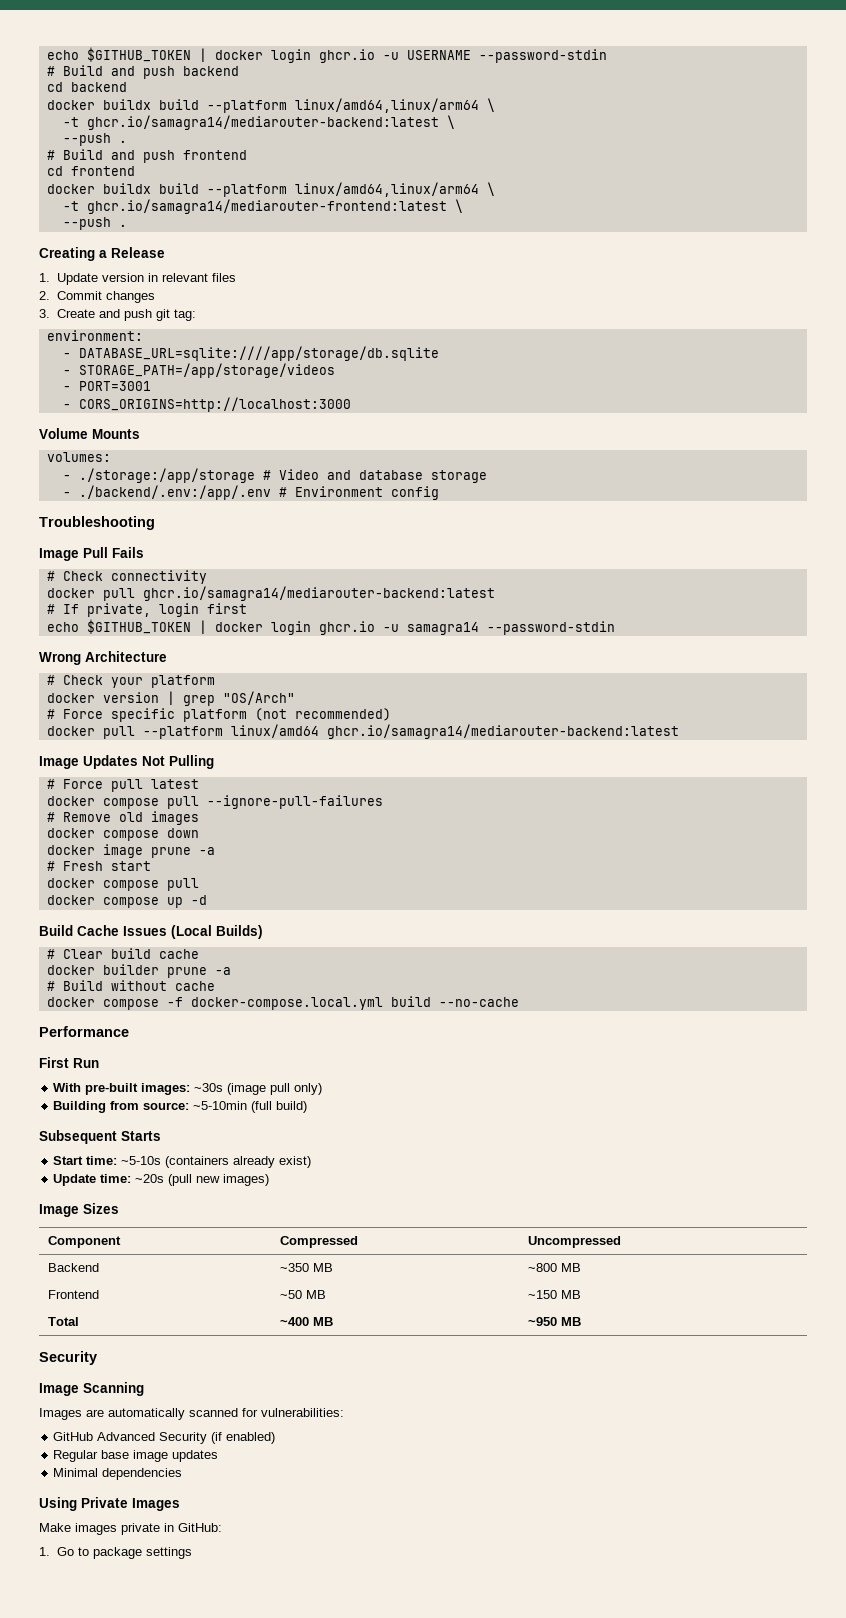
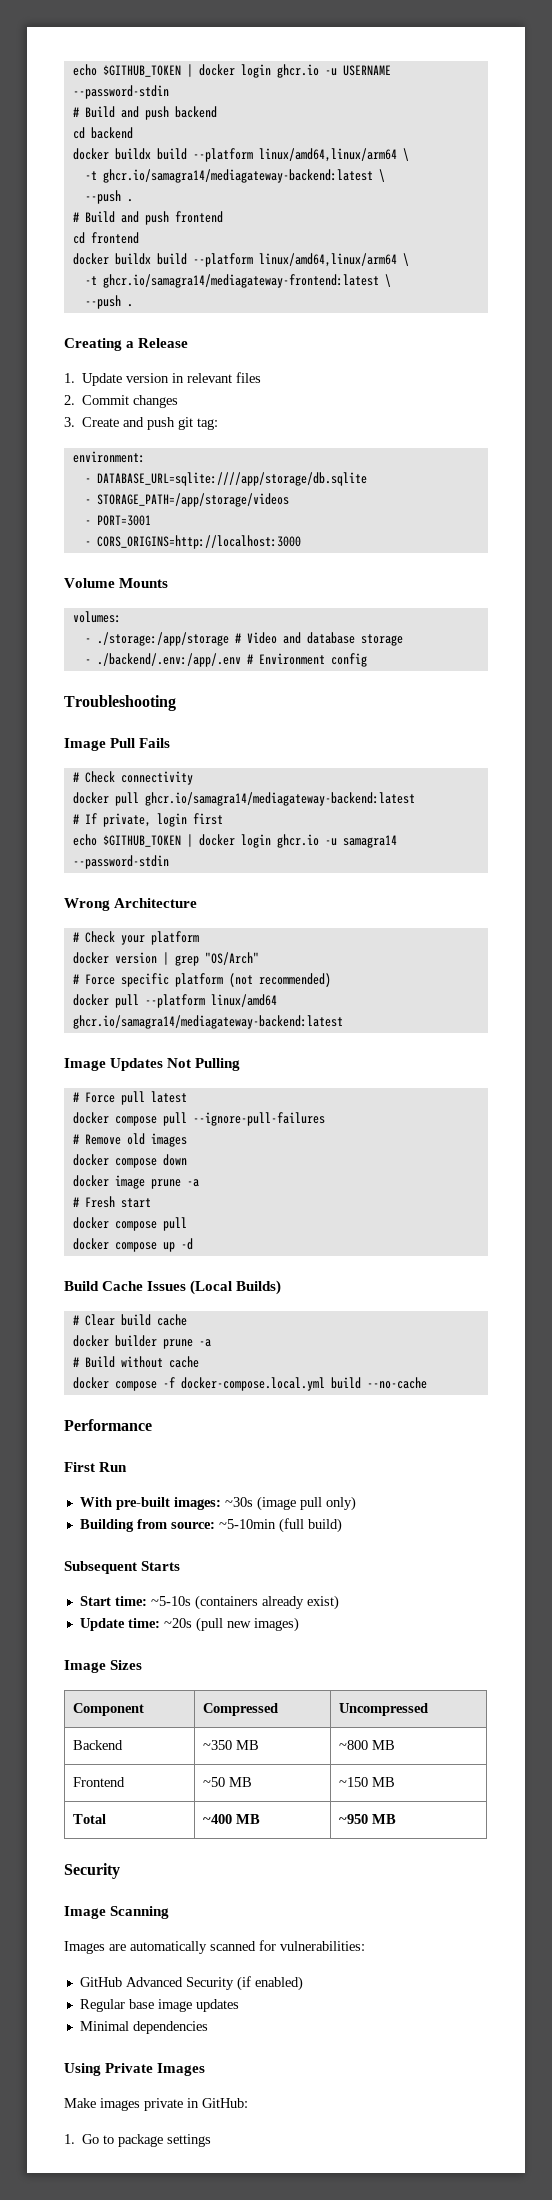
[86,115,439,130] ghcr.io/samagra14/mediarouter-backend:latest -> [102,169,373,183] ghcr.io/samagra14/mediagateway-backend:latest
[86,199,447,214] ghcr.io/samagra14/mediarouter-frontend:latest -> [102,274,379,288] ghcr.io/samagra14/mediagateway-frontend:latest
[142,586,495,601] ghcr.io/samagra14/mediarouter-backend:latest -> [144,792,415,806] ghcr.io/samagra14/mediagateway-backend:latest
[326,724,679,739] ghcr.io/samagra14/mediarouter-backend:latest -> [72,1015,343,1029] ghcr.io/samagra14/mediagateway-backend:latest

